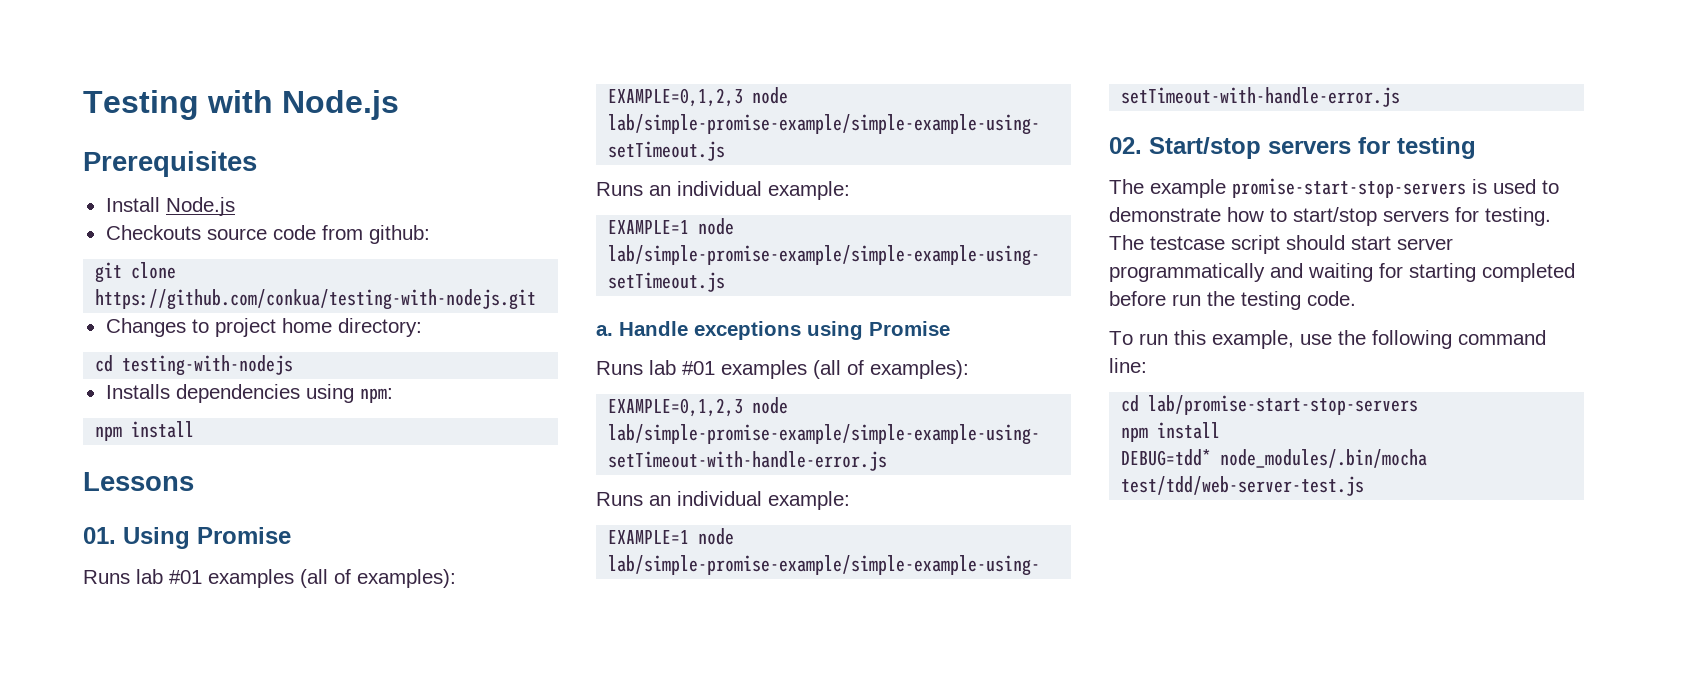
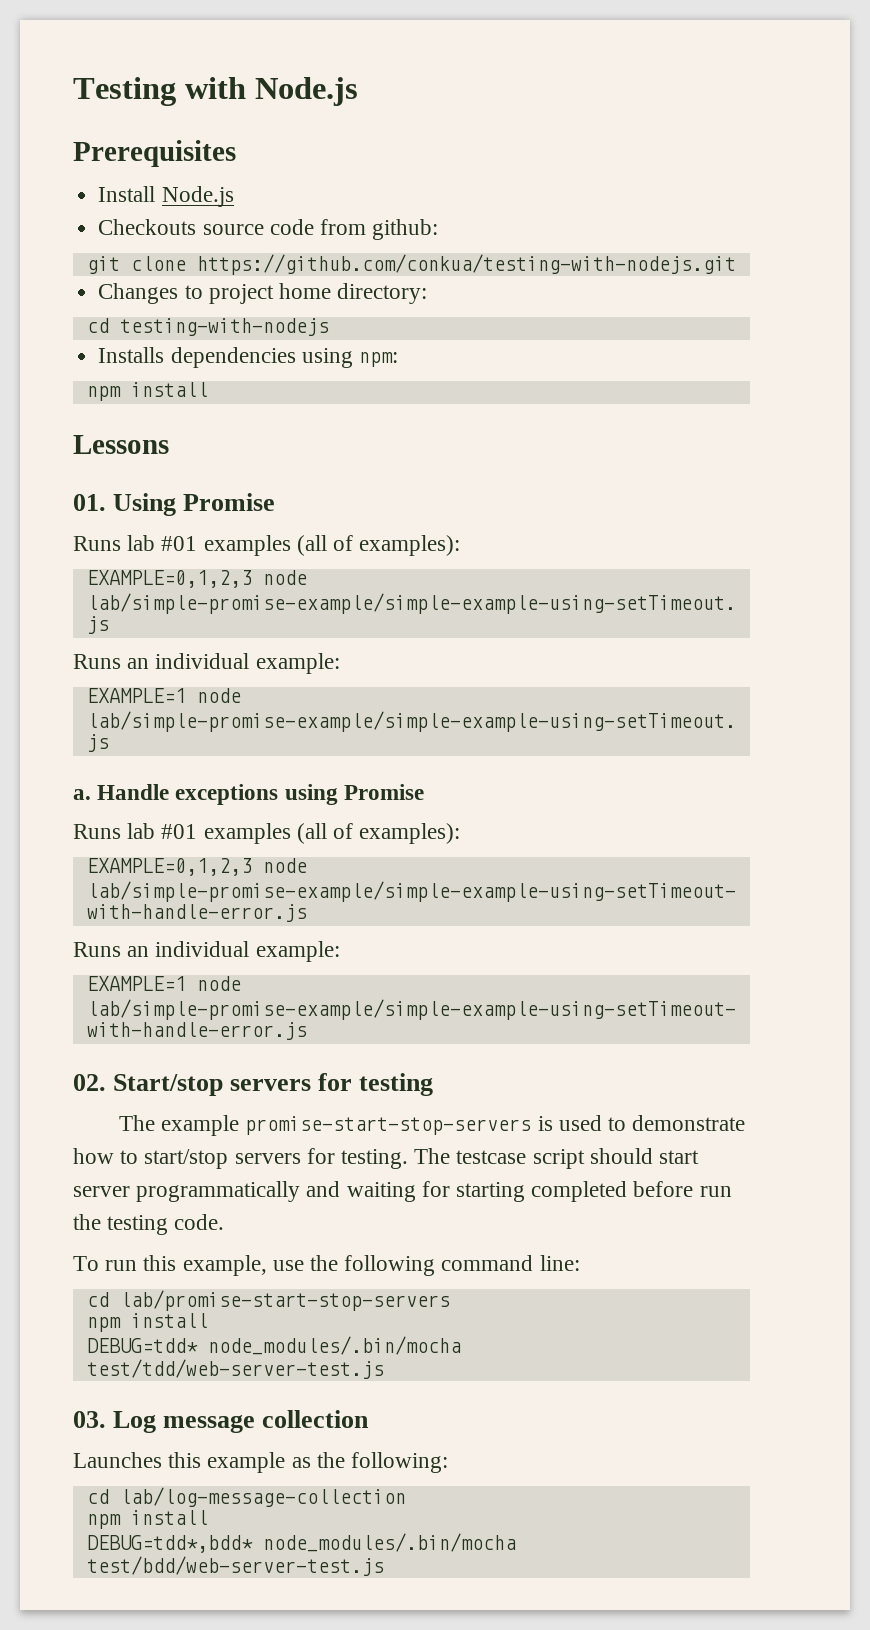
(1365, 486) none -> [73,1410,370,1433] [73,1452,449,1473] [86,1487,406,1507] [86,1510,208,1529] [86,1533,516,1553] [86,1556,384,1576] // 03. Log message collection // Launches this example as the following: // cd lab/log-message-collection // npm install // DEBUG=tdd*,bdd* node_modules/.bin/mocha test/bdd/web-server-test.js

